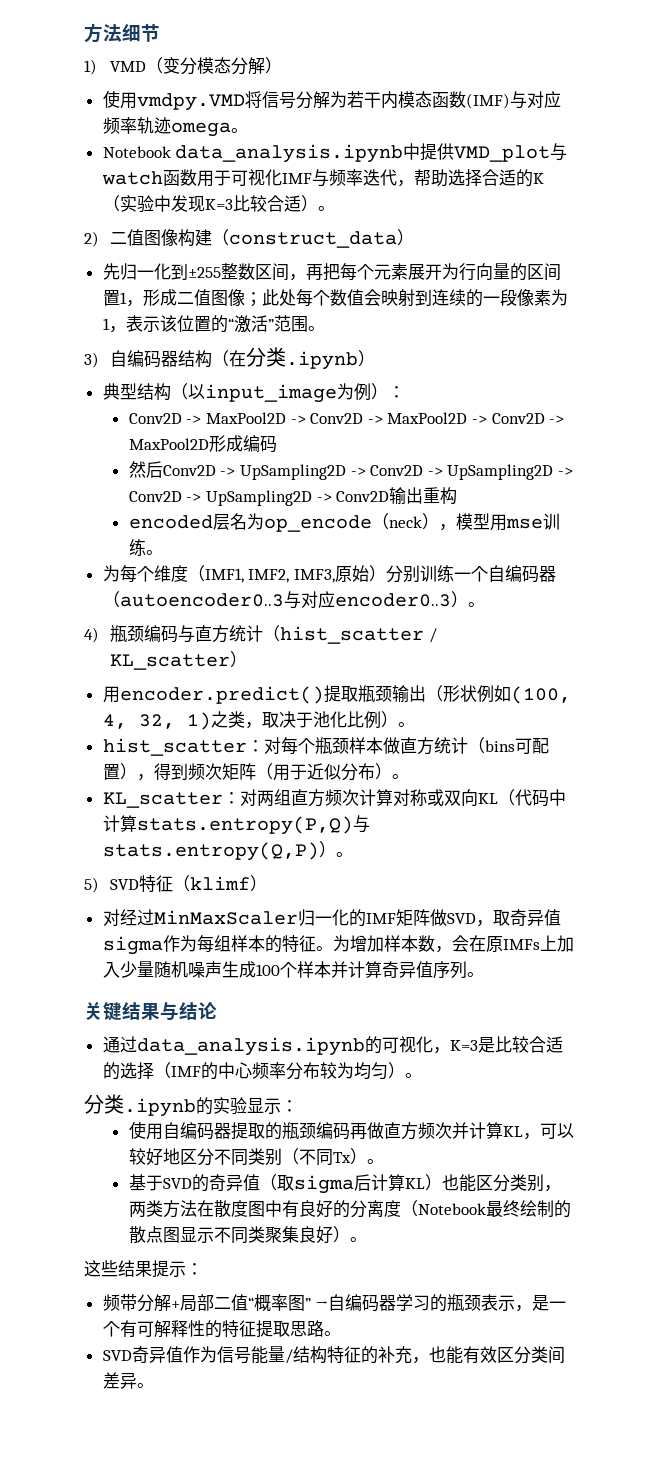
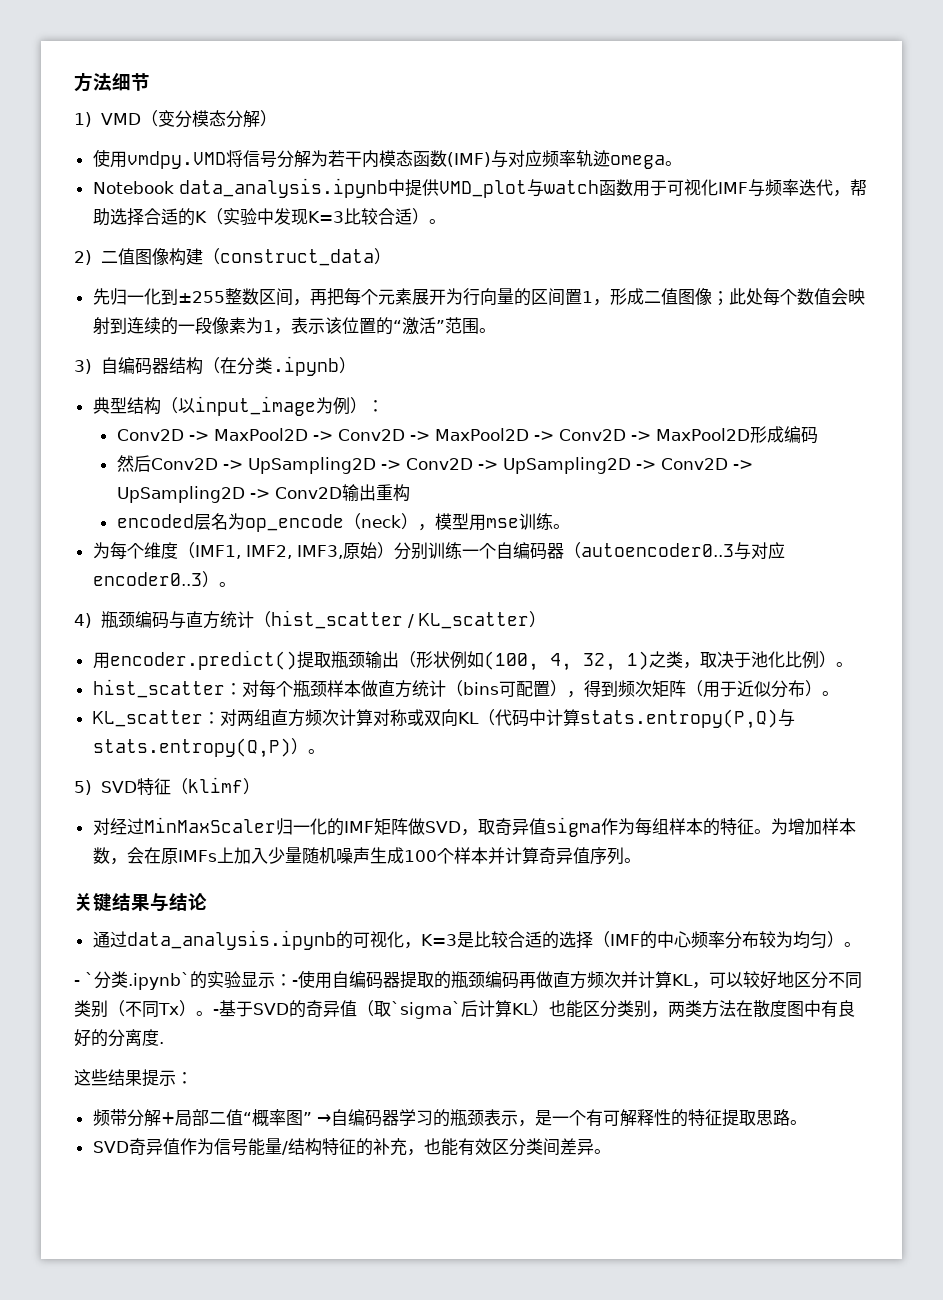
[84,1094,196,1117] 分类.ipynb -> [74,971,190,990] - `分类.ipynb`
(298, 1106) // -> [292,980,298,986] -
(384, 1161) // -> [213,1009,219,1015] -
[293,1175,354,1194] sigma -> [391,1001,461,1019] `sigma`
[400,1200,571,1218] [128,1226,367,1244] （Notebook最终绘制的散点图显示不同类聚集良好）。 -> [159,1042,164,1044] .

